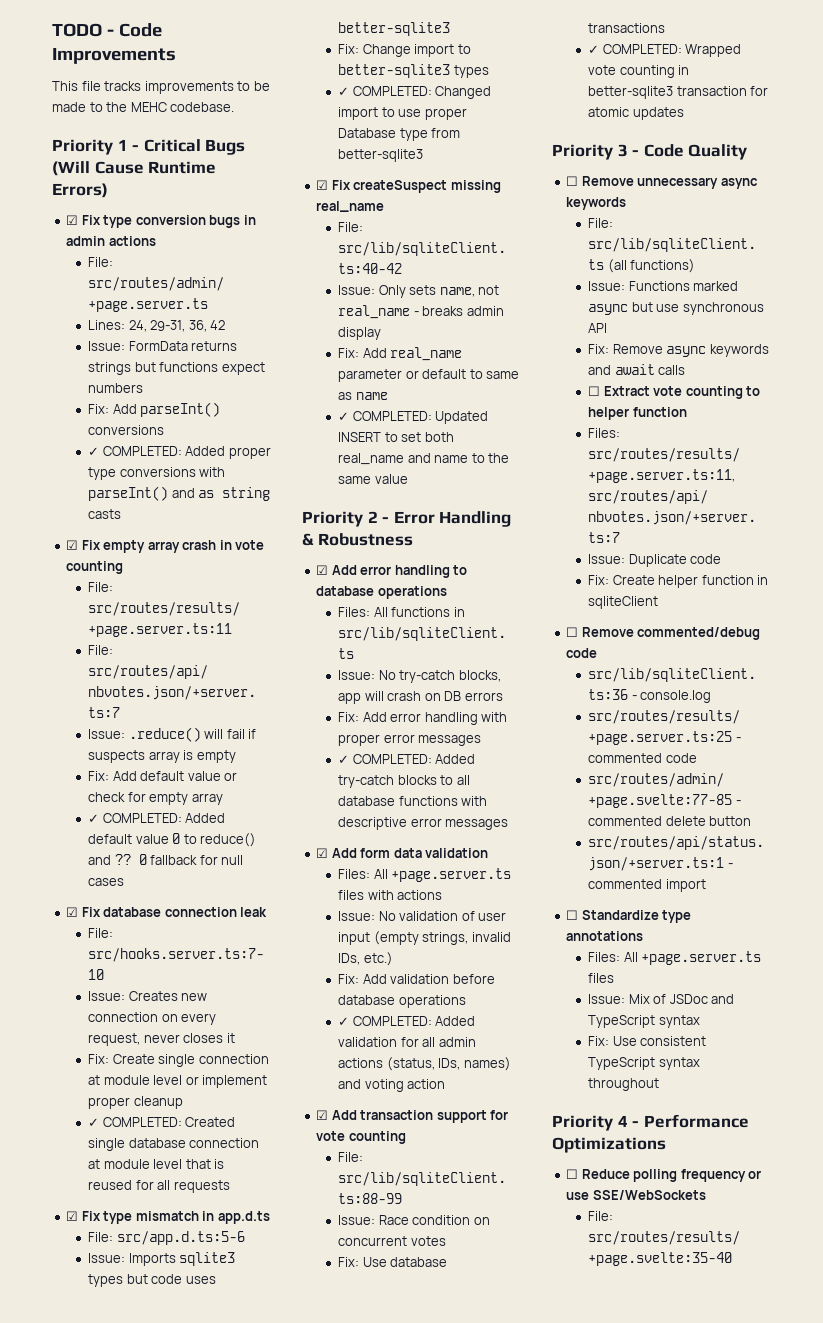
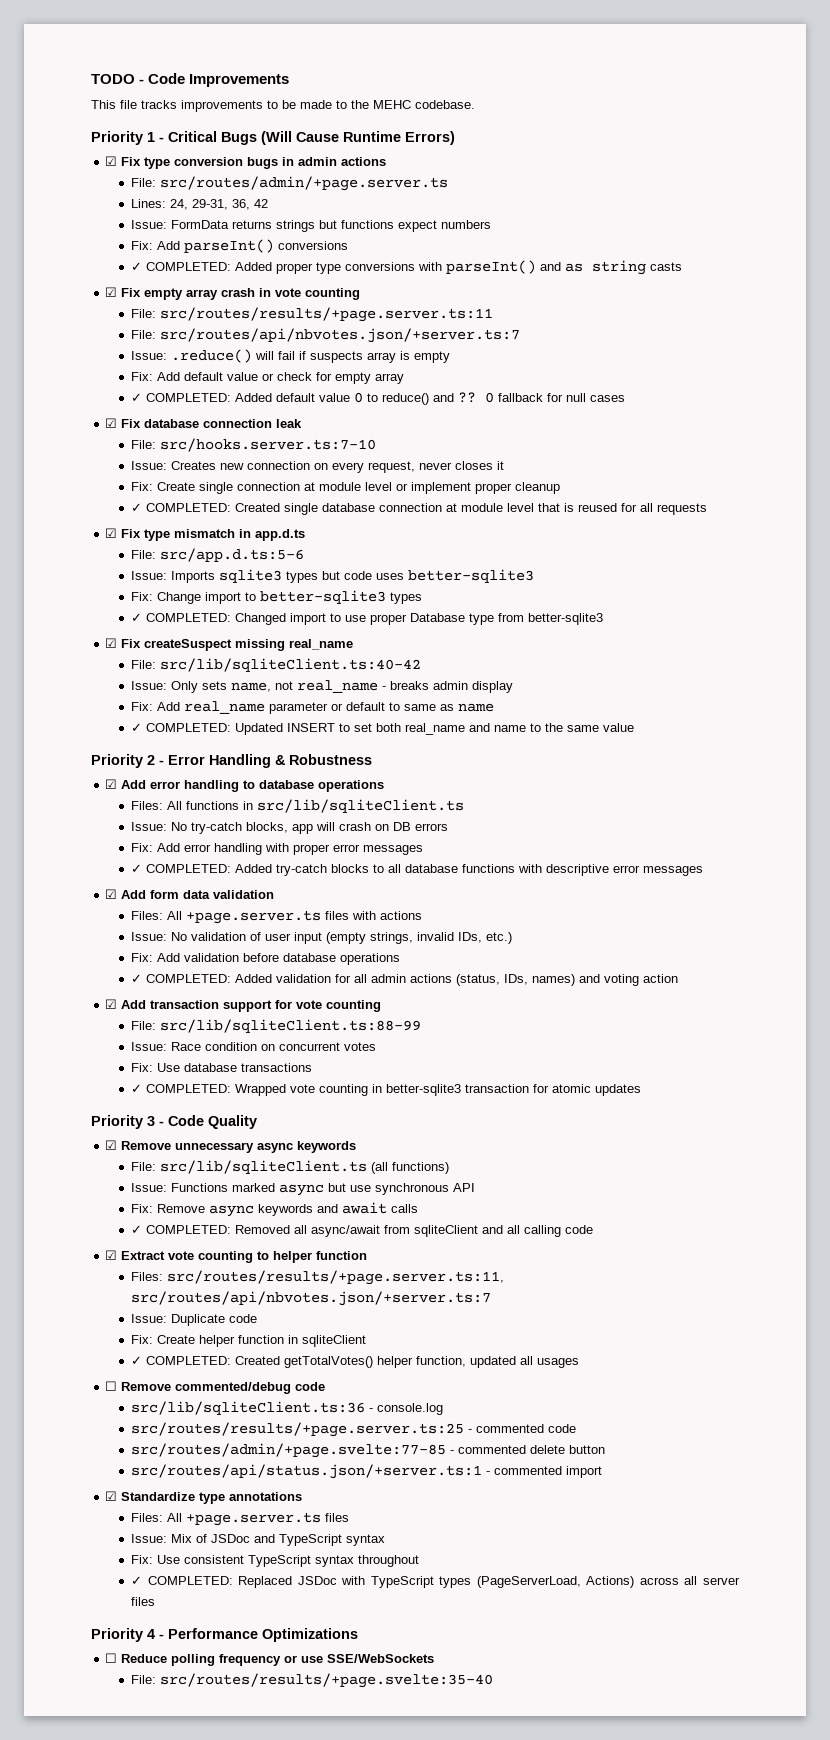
[566,176,579,186] ☐ -> [105,1140,118,1150] ☑
[588,386,601,396] ☐ -> [130,1225,593,1237] [105,1250,118,1260] ✓ COMPLETED: Removed all async/await from sqliteClient and all calling code // ☑
(659, 602) none -> [130,1356,579,1368] // ✓ COMPLETED: Created getTotalVotes() helper function, updated all usages
[566,910,579,920] ☐ -> [105,1491,118,1501] ☑
(660, 1084) none -> [130,1576,740,1588] [130,1597,155,1606] // ✓ COMPLETED: Replaced JSDoc with TypeScript types (PageServerLoad, Actions) across all server files

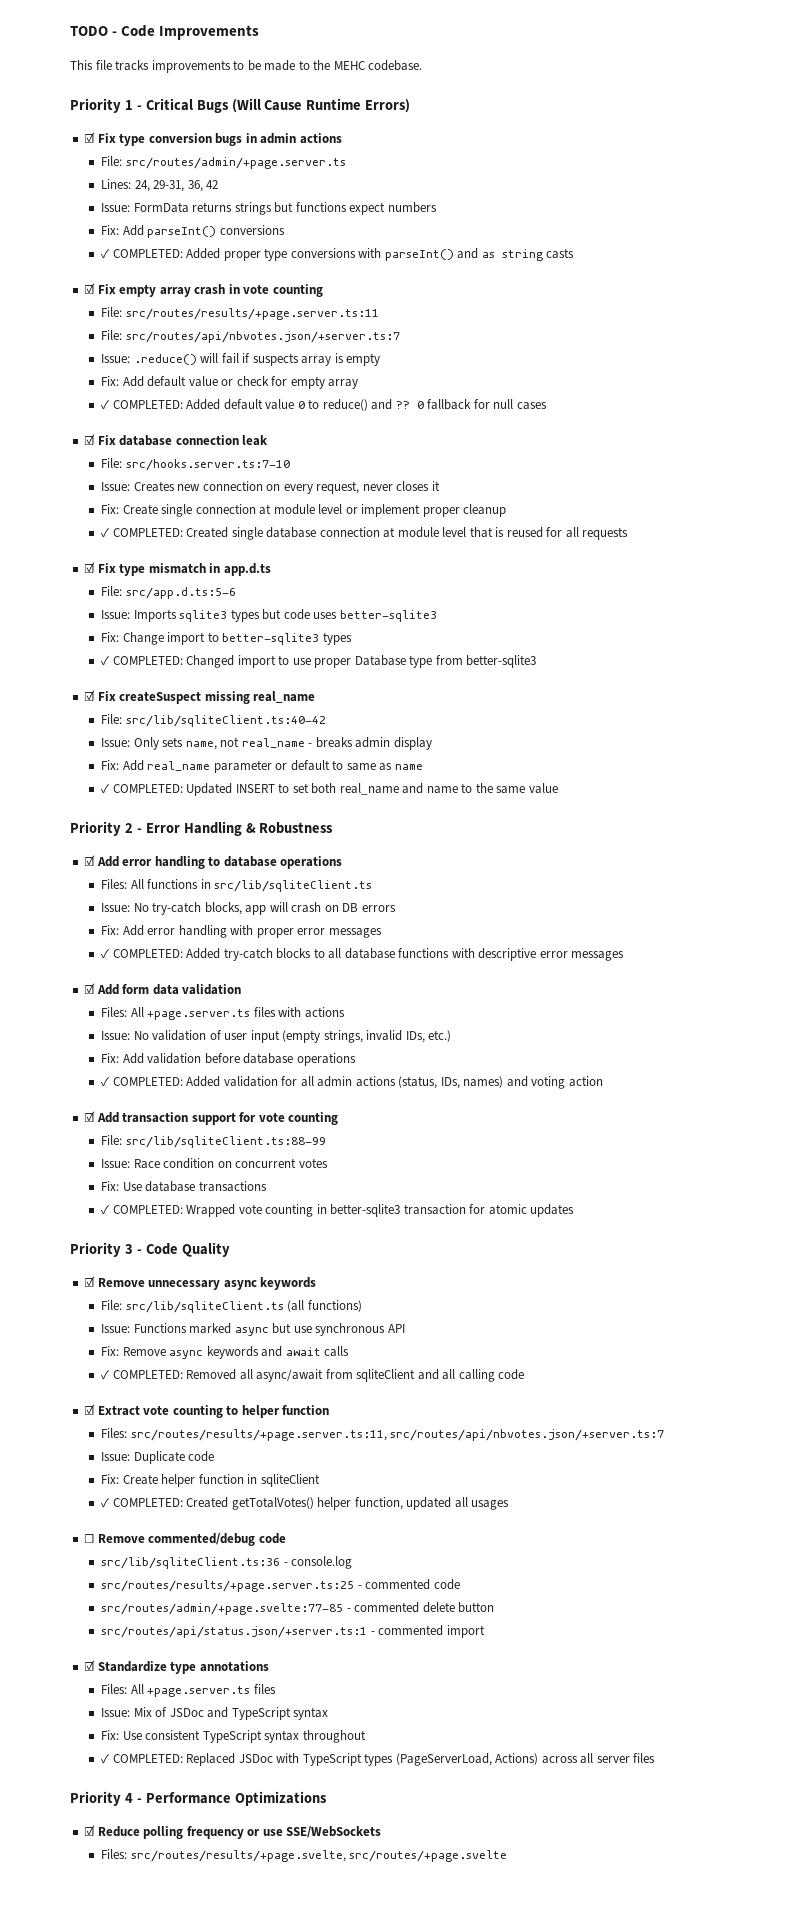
[105,1653,118,1663] ☐ -> [84,1825,96,1836] ☑
[130,1673,493,1688] File: src/routes/results/+page.svelte:35-40 -> [101,1849,508,1862] Files: src/routes/results/+page.svelte, src/routes/+page.svelte

